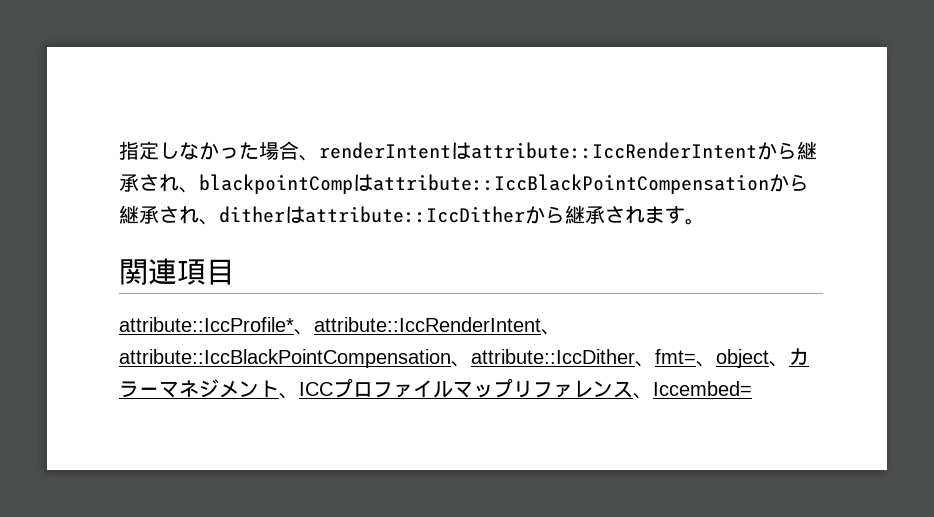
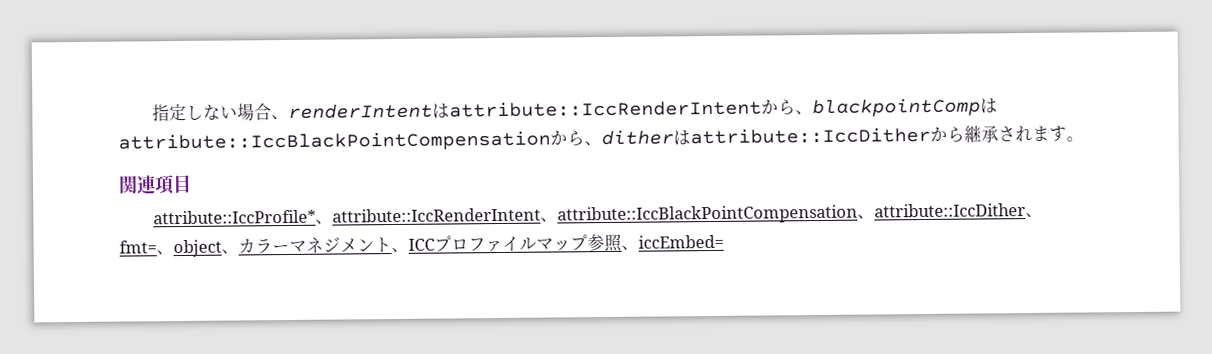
[199,142,259,160] かった -> [219,106,238,119] い
[797,141,817,160] [119,174,179,192] 継承され -> (796, 107) none
[119,205,199,224] 継承され -> (585, 138) none
[513,380,752,399] リファレンス、Iccembed= -> [587,233,724,253] 参照、iccEmbed=

